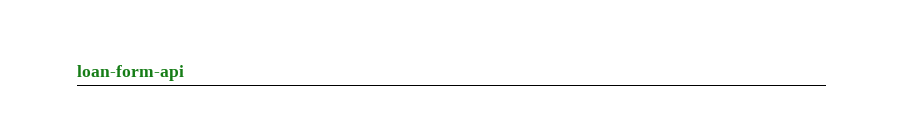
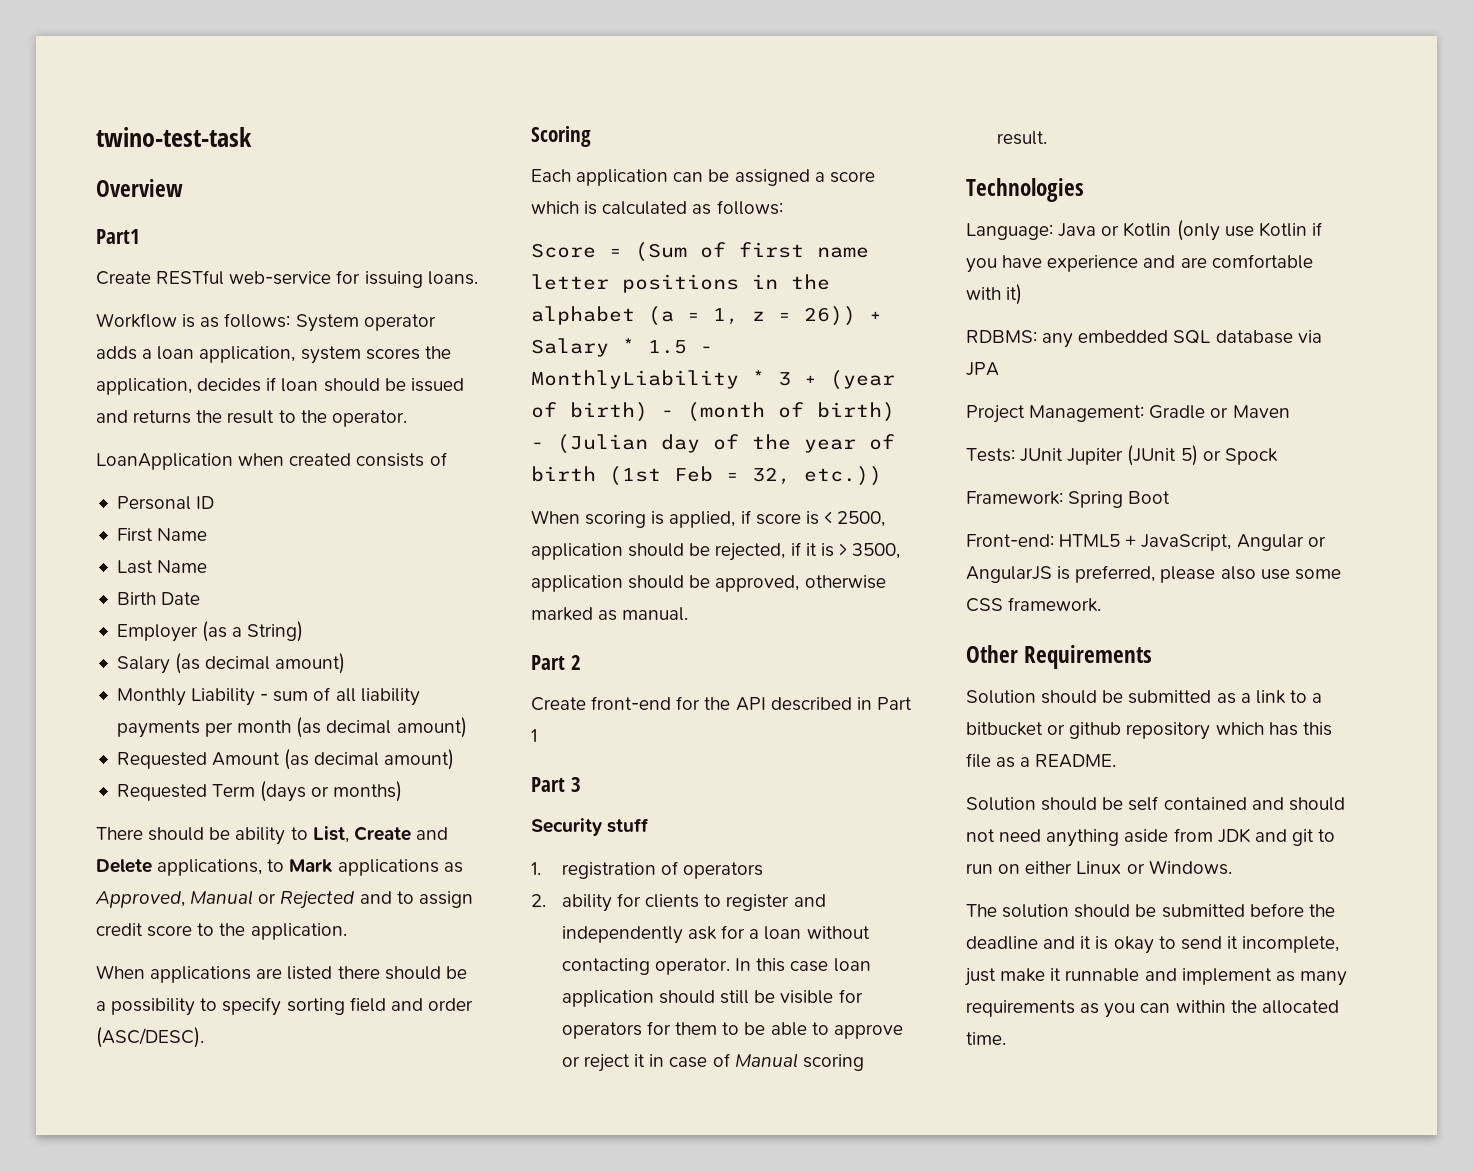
[77,65,184,81] loan-form-api -> [96,127,252,147] [96,179,183,197] [96,229,140,244] [96,270,478,288] [96,313,436,332] [96,346,451,364] [96,377,464,395] [96,410,407,427] [96,452,447,470] [116,496,215,510] [116,528,208,542] [116,560,208,574] [116,592,201,605] [116,621,304,642] [116,653,346,674] [116,687,420,706] [116,717,467,738] [116,749,455,770] [116,781,403,802] [96,826,448,845] [96,859,463,876] [95,890,473,909] [96,923,347,940] [96,965,467,983] [96,997,473,1016] [96,1027,204,1048] [531,126,591,147] [531,169,875,186] [531,200,783,215] [531,242,869,262] [531,274,830,293] [531,306,882,326] [531,338,713,357] [531,370,895,390] [531,402,895,422] [531,434,895,454] [531,466,882,486] [531,510,886,528] [531,542,901,561] [531,575,886,592] [531,607,689,621] [531,655,581,670] [531,696,912,711] [531,729,537,742] [531,777,581,792] [531,818,650,836] [531,861,764,879] [531,893,826,912] [561,925,870,944] [561,958,871,975] [561,989,863,1007] [561,1021,903,1039] [561,1053,864,1072] [996,131,1047,145] [966,178,1084,202] [966,220,1322,241] [966,254,1313,273] [966,284,1023,305] [966,330,1322,348] [966,362,999,376] [966,405,1290,423] [966,445,1278,466] [966,491,1171,508] [966,534,1326,551] [966,565,1341,583] [966,597,1102,612] [966,645,1153,669] [966,690,1323,704] [966,722,1332,740] [966,753,1117,768] [966,796,1345,811] [966,828,1336,847] [966,860,1232,875] [966,903,1335,918] [966,936,1340,954] [964,968,1347,986] [966,1000,1339,1018] [966,1032,1006,1045] twino-test-task // Overview // Part1 // Create RESTful web-service for issuing loans. // Workflow is as follows: System operator adds a loan application, system scores the application, decides if loan should be issued and returns the result to the operator. // LoanApplication when created consists of // Personal ID // First Name // Last Name // Birth Date // Employer (as a String) // Salary (as decimal amount) // Monthly Liability - sum of all liability payments per month (as decimal amount) // Requested Amount (as decimal amount) // Requested Term (days or months) // There should be ability to List, Create and Delete applications, to Mark applications as Approved, Manual or Rejected and to assign credit score to the application. // When applications are listed there should be a possibility to specify sorting field and order (ASC/DESC). // Scoring // Each application can be assigned a score which is calculated as follows: // Score = (Sum of first name letter positions in the alphabet (a = 1, z = 26)) + Salary * 1.5 - MonthlyLiability * 3 + (year of birth) - (month of birth) - (Julian day of the year of birth (1st Feb = 32, etc.)) // When scoring is applied, if score is < 2500, application should be rejected, if it is > 3500, application should be approved, otherwise marked as manual. // Part 2 // Create front-end for the API described in Part 1 // Part 3 // Security stuff // 1. registration of operators // 2. ability for clients to register and independently ask for a loan without contacting operator. In this case loan application should still be visible for operators for them to be able to approve or reject it in case of Manual scoring result. // Technologies // Language: Java or Kotlin (only use Kotlin if you have experience and are comfortable with it) // RDBMS: any embedded SQL database via JPA // Project Management: Gradle or Maven // Tests: JUnit Jupiter (JUnit 5) or Spock // Framework: Spring Boot // Front-end: HTML5 + JavaScript, Angular or AngularJS is preferred, please also use some CSS framework. // Other Requirements // Solution should be submitted as a link to a bitbucket or github repository which has this file as a README. // Solution should be self contained and should not need anything aside from JDK and git to run on either Linux or Windows. // The solution should be submitted before the deadline and it is okay to send it incomplete, just make it runnable and implement as many requirements as you can within the allocated time.

